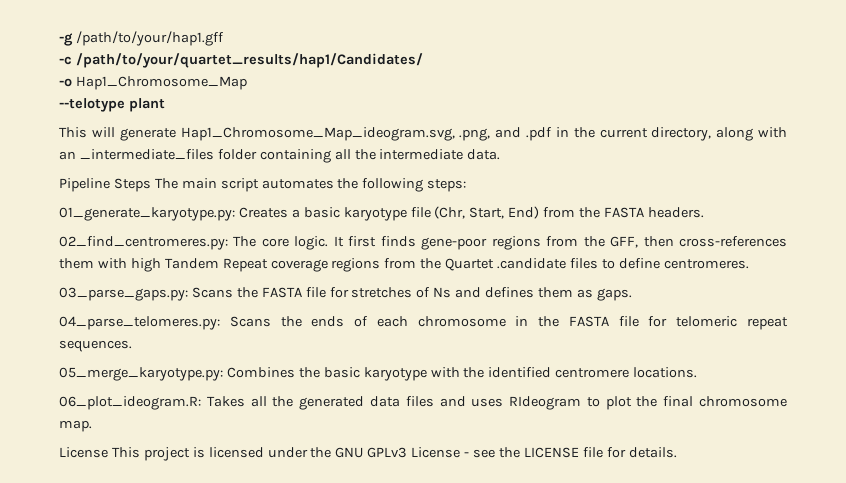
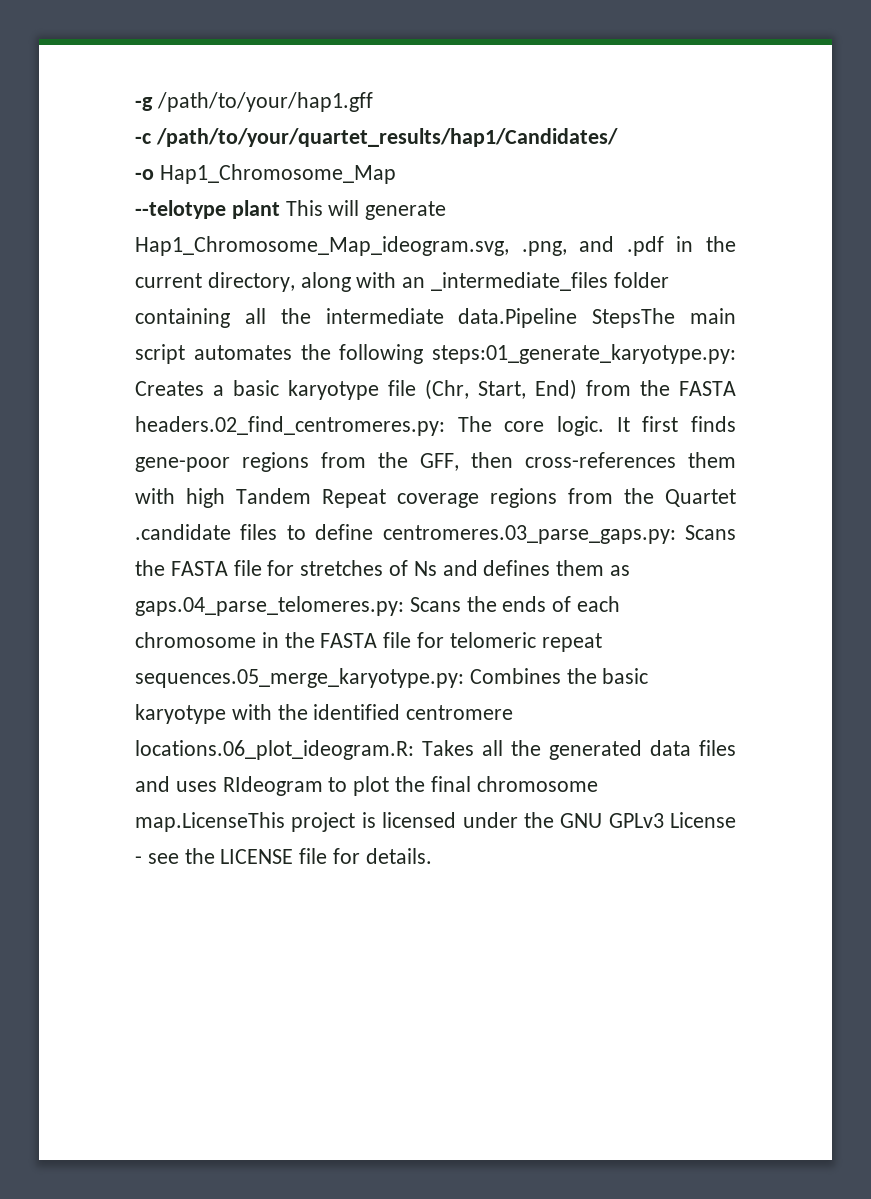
(165, 105) // -> (280, 209) none
[467,149,501,160] [59,178,178,192] data. // Pipeline Steps The -> [458,308,676,328] data.Pipeline StepsThe
[427,179,467,192] [59,207,235,221] steps: // 01_generate_karyotype.py: -> [432,344,736,364] steps:01_generate_karyotype.py:
[647,207,704,218] [59,236,228,250] headers. // 02_find_centromeres.py: -> [135,416,445,436] headers.02_find_centromeres.py:
[663,259,749,269] [59,287,188,301] centromeres. // 03_parse_gaps.py: -> [382,525,676,544] centromeres.03_parse_gaps.py:
[596,288,632,301] [59,316,220,330] gaps. // 04_parse_telomeres.py: -> [135,596,404,616] gaps.04_parse_telomeres.py:
[59,340,132,352] [59,367,223,381] sequences. // 05_merge_karyotype.py: -> [135,668,464,688] sequences.05_merge_karyotype.py:
[633,367,698,378] [59,396,201,410] locations. // 06_plot_ideogram.R: -> [135,740,414,760] locations.06_plot_ideogram.R:
[59,420,92,432] [59,447,140,458] map. // License This -> [135,812,285,832] map.LicenseThis

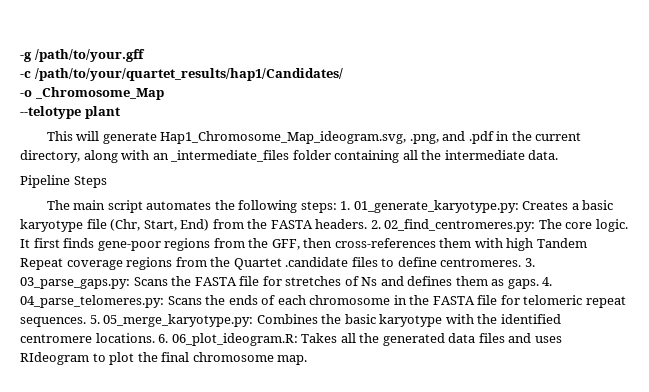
[156,92,373,112] /path/to/your/hap1.gff -> [34,49,145,62] /path/to/your.gff
[159,164,396,184] Hap1_Chromosome_Map -> [34,87,164,100] _Chromosome_Map
(280, 209) none -> (120, 112) //
[458,308,676,328] data.Pipeline StepsThe -> [528,150,559,160] [20,175,107,188] [46,200,70,210] data. // Pipeline Steps // The
[432,344,736,364] steps:01_generate_karyotype.py: -> [300,200,519,213] steps: 1. 01_generate_karyotype.py:
[135,416,445,436] headers.02_find_centromeres.py: -> [315,219,536,232] headers. 2. 02_find_centromeres.py:
[382,525,676,544] centromeres.03_parse_gaps.py: -> [440,258,535,267] [20,277,130,289] centromeres. 3. 03_parse_gaps.py:
[135,596,404,616] gaps.04_parse_telomeres.py: -> [507,277,553,289] [20,295,164,308] gaps. 4. 04_parse_telomeres.py:
[135,668,464,688] sequences.05_merge_karyotype.py: -> [20,314,254,327] sequences. 5. 05_merge_karyotype.py:
[135,740,414,760] locations.06_plot_ideogram.R: -> [95,333,298,346] locations. 6. 06_plot_ideogram.R:
[135,812,736,832] [135,848,432,864] map.LicenseThis project is licensed under the GNU GPLv3 License - see the LICENSE file for details. -> [277,355,308,365] map.

